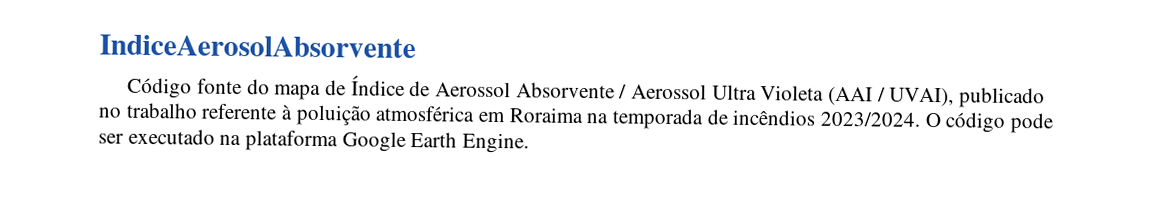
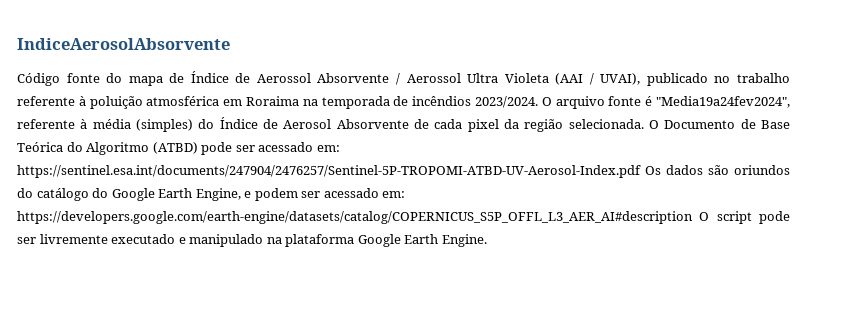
[945,112,1054,134] [98,128,215,145] código pode ser executado -> [555,96,790,109] [17,117,791,132] [17,142,340,155] [17,165,790,178] [17,188,406,201] [17,211,791,224] [17,234,264,247] arquivo fonte é "Media19a24fev2024", referente à média (simples) do Índice de Aerosol Absorvente de cada pixel da região selecionada. O Documento de Base Teórica do Algoritmo (ATBD) pode ser acessado em: https://sentinel.esa.int/documents/247904/2476257/Sentinel-5P-TROPOMI-ATBD-UV-Aerosol-Index.pdf Os dados são oriundos do catálogo do Google Earth Engine, e podem ser acessado em: https://developers.google.com/earth-engine/datasets/catalog/COPERNICUS_S5P_OFFL_L3_AER_AI#description O script pode ser livremente executado e manipulado

